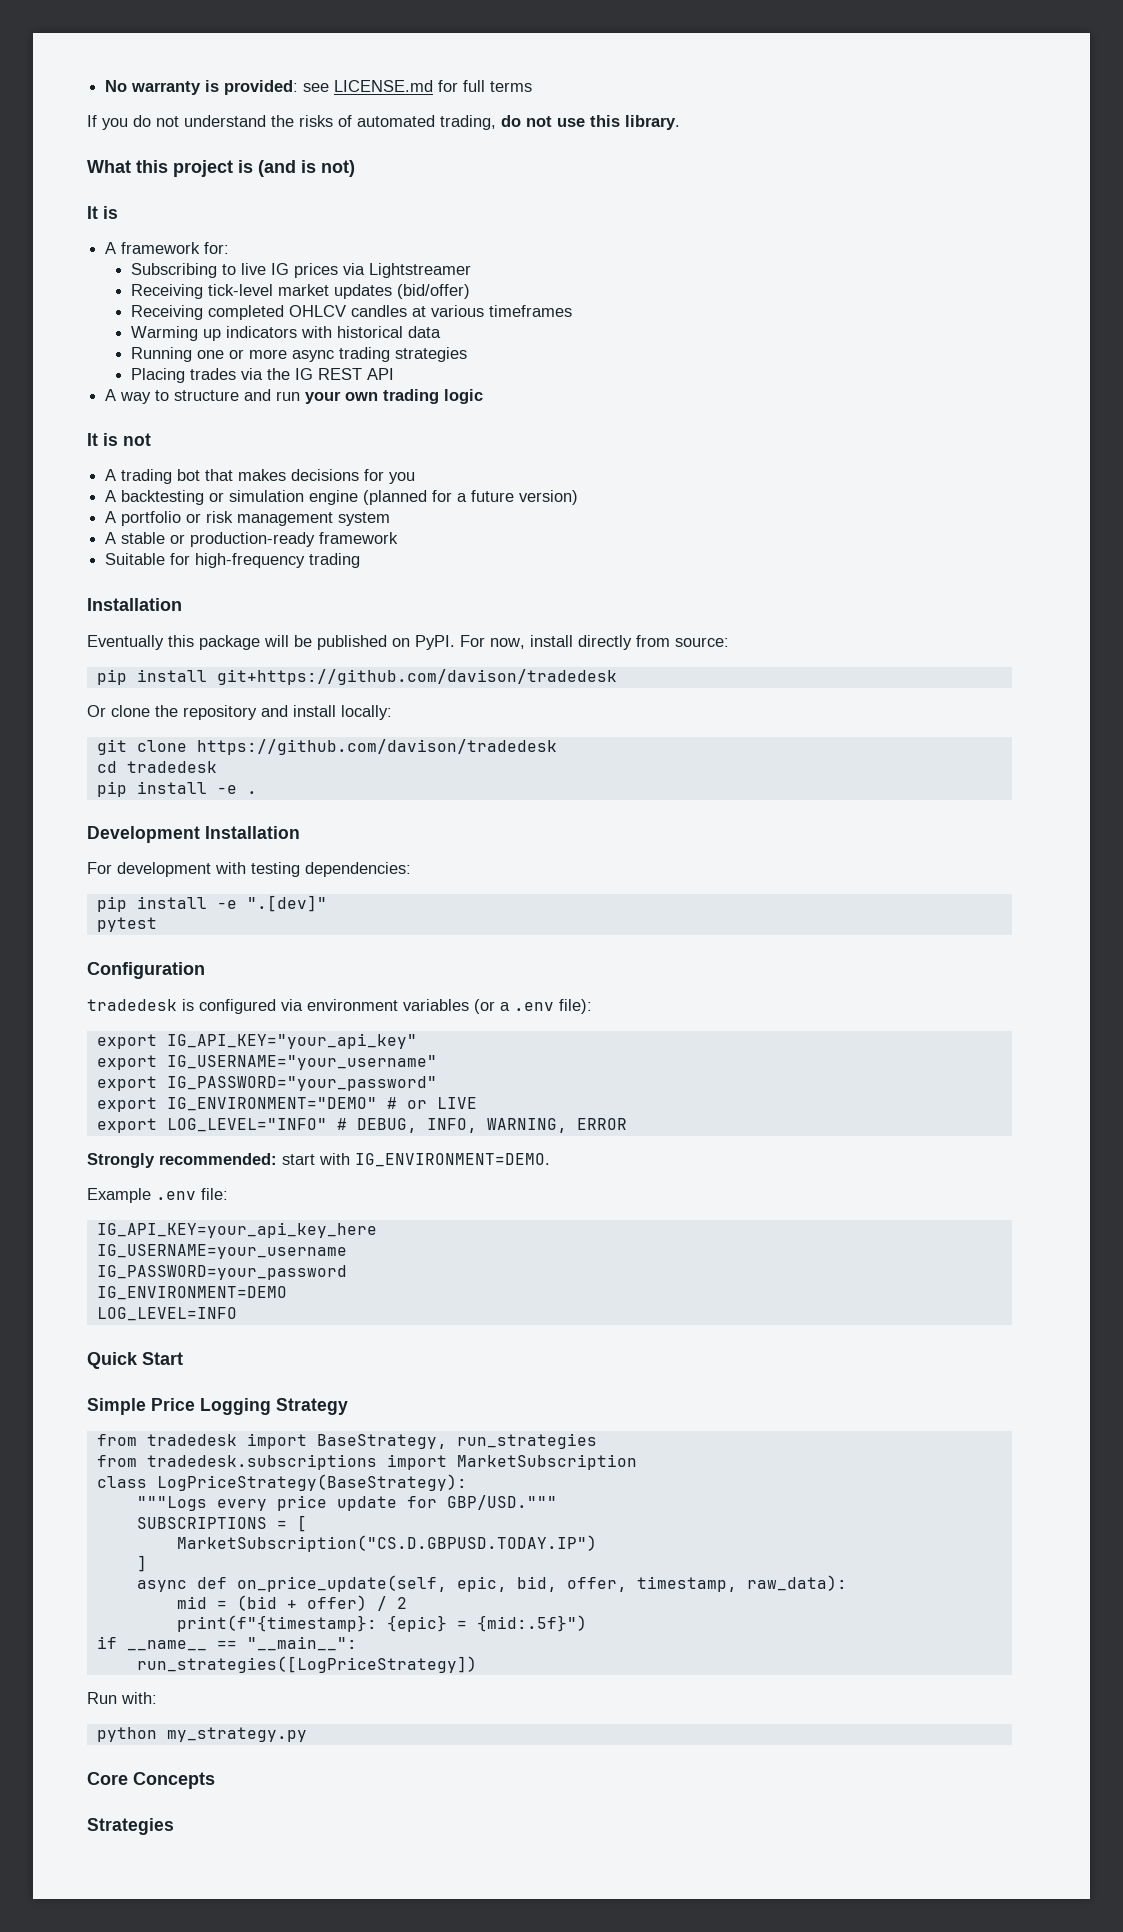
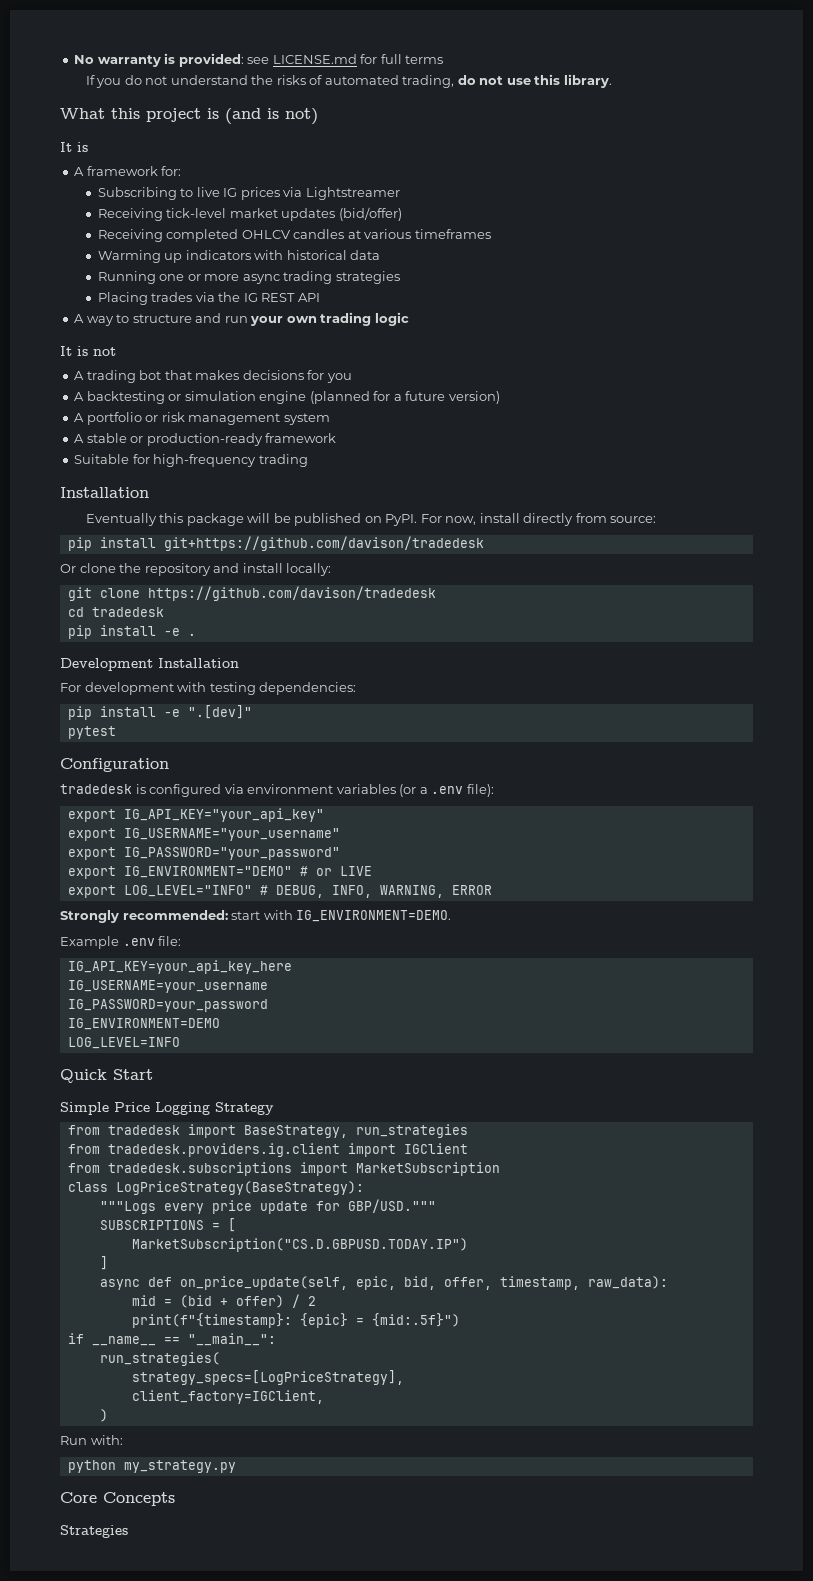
(597, 1441) none -> [67,1143,468,1157] // from tradedesk.providers.ig.client import IGClient
[136,1656,477,1673] run_strategies([LogPriceStrategy]) -> [99,1352,220,1366] [131,1370,404,1385] [131,1390,324,1404] [99,1409,108,1422] run_strategies( // strategy_specs=[LogPriceStrategy], // client_factory=IGClient, // )

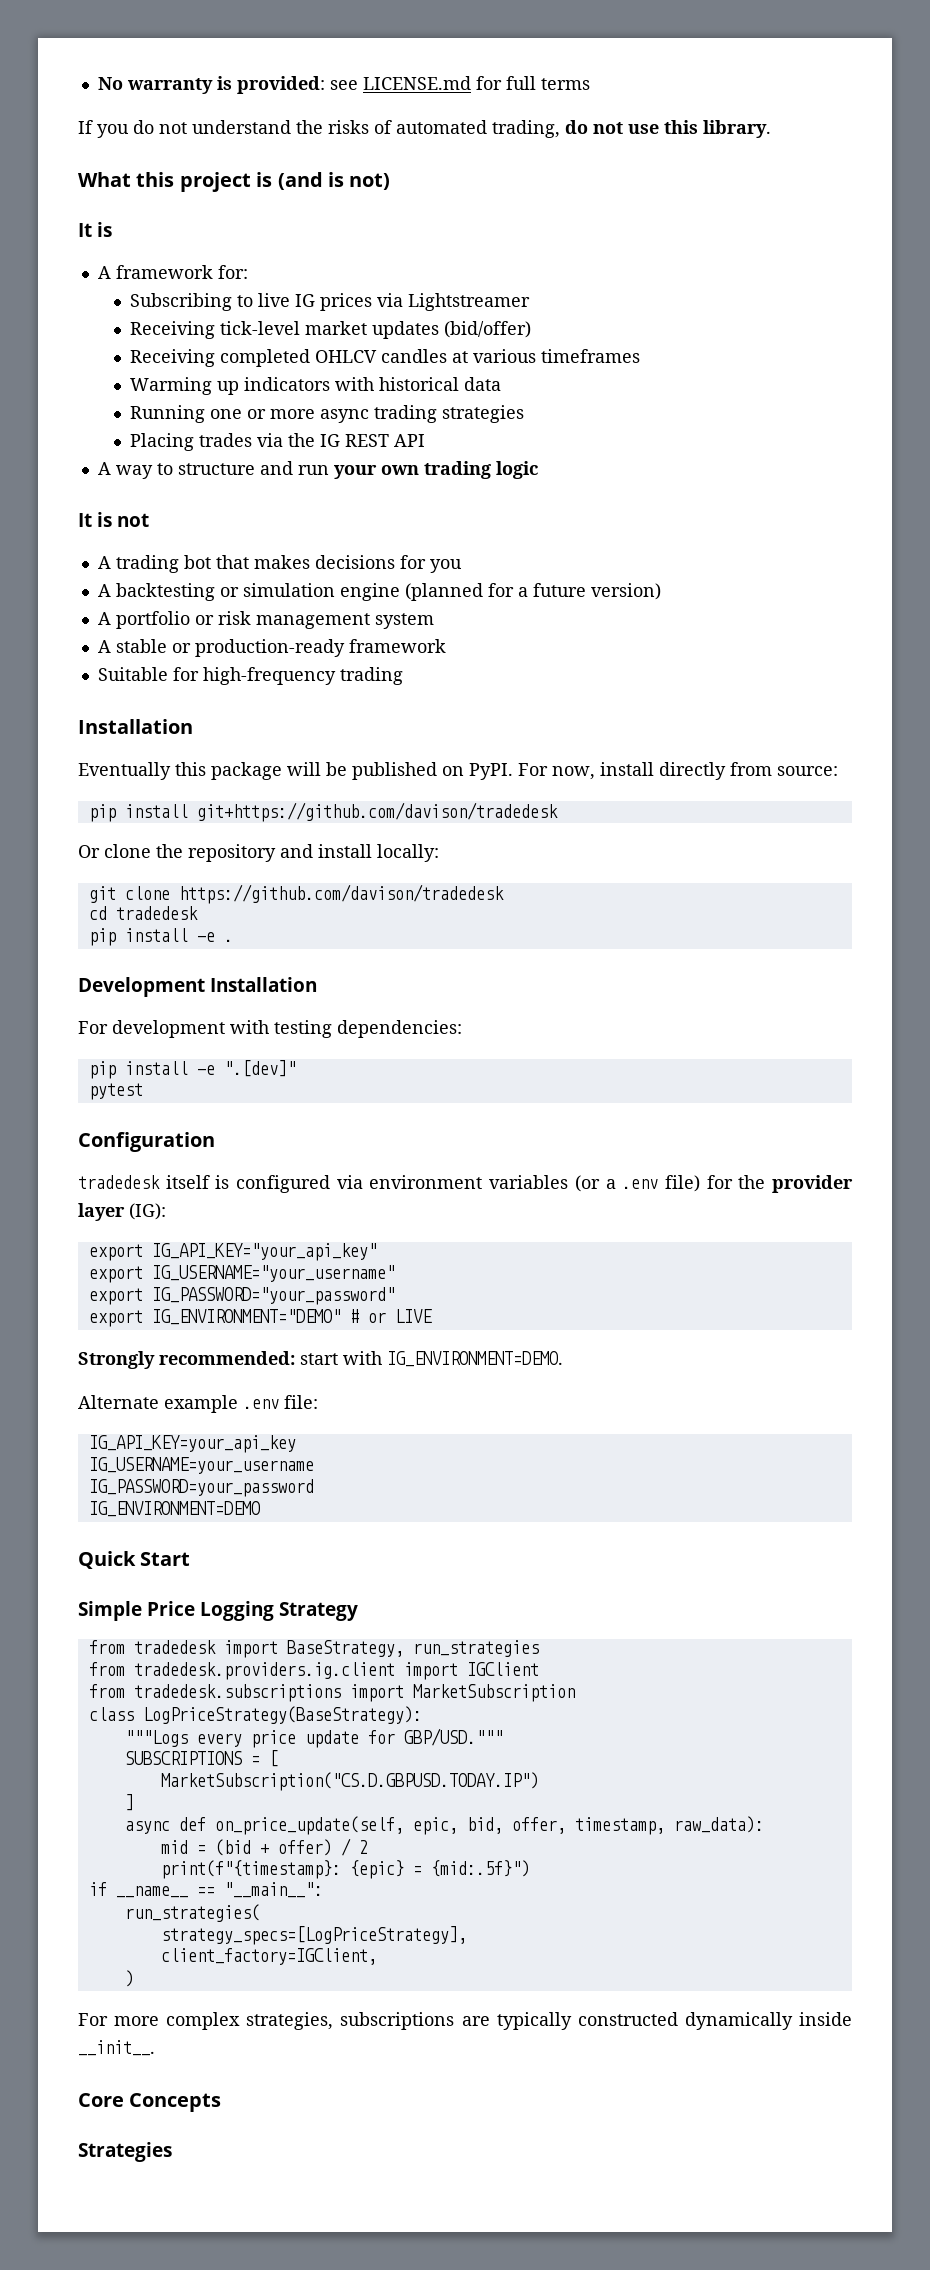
(132, 789) none -> [165,1175,210,1189] itself
[466,784,494,797] file): -> [664,1175,854,1193] [78,1203,166,1221] file) for the provider layer (IG):
[67,885,492,898] // export LOG_LEVEL="INFO" # DEBUG, INFO, WARNING, ERROR -> (432, 1316) none
[60,936,119,949] Example -> [78,1395,238,1413] Alternate example
[67,960,292,974] IG_API_KEY=your_api_key_here -> [88,1435,296,1453] IG_API_KEY=your_api_key
[67,1037,180,1049] // LOG_LEVEL=INFO -> (260, 1509) none
[60,1435,123,1445] [67,1460,236,1473] Run with: // python my_strategy.py -> [78,2012,852,2030] [78,2040,155,2056] For more complex strategies, subscriptions are typically constructed dynamically inside __init__.

